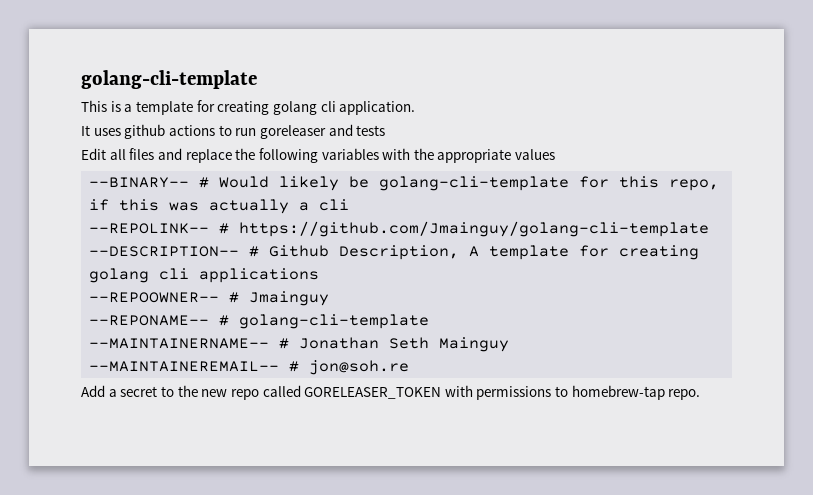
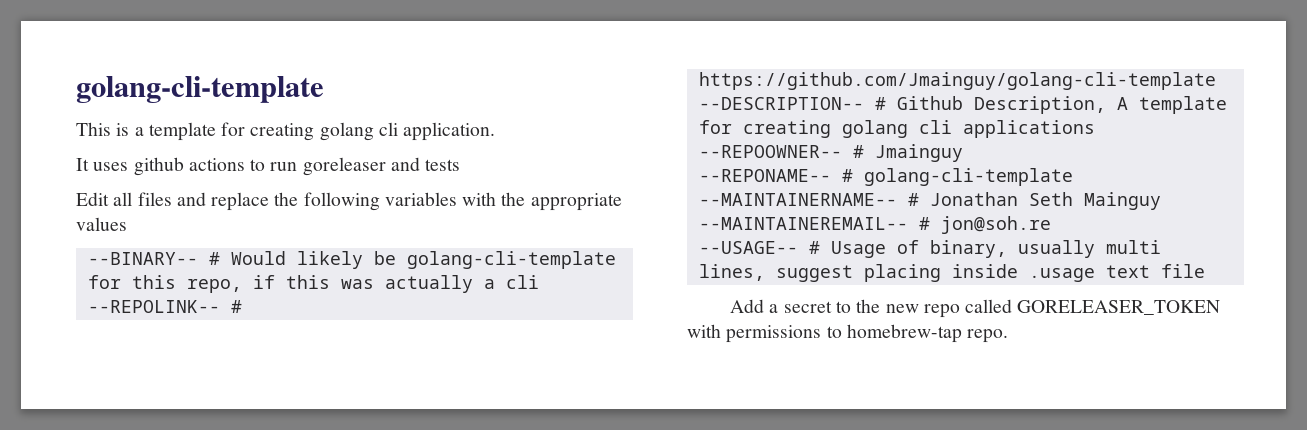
(410, 367) none -> [698,240,1161,258] [698,264,1205,282] // --USAGE-- # Usage of binary, usually multi lines, suggest placing inside .usage text file

